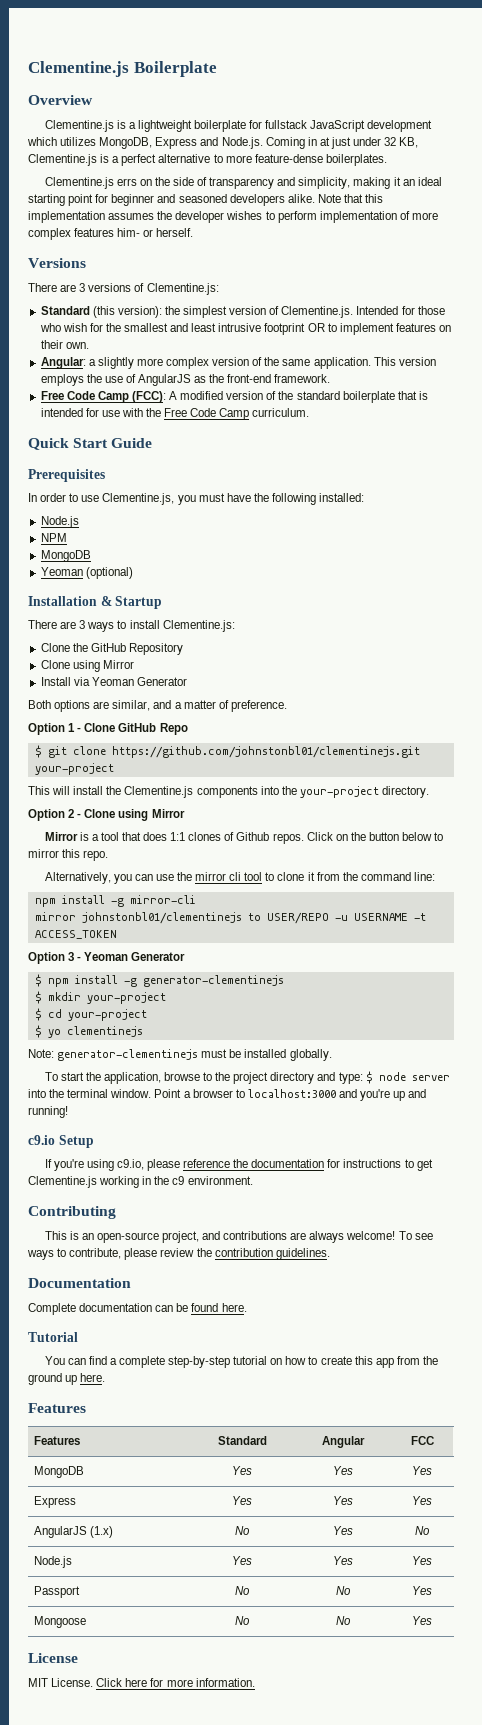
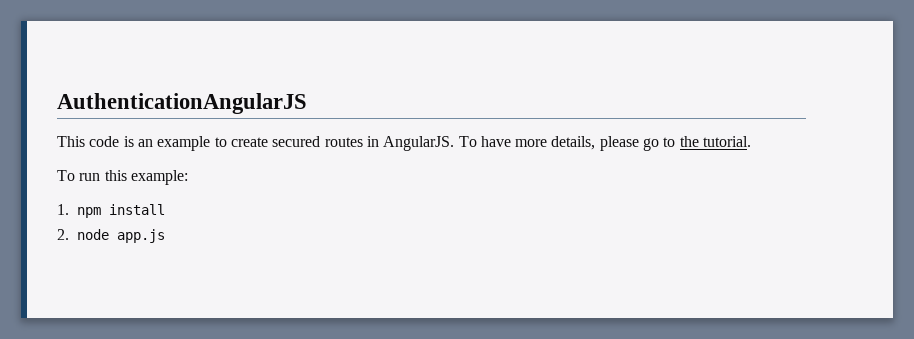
[28,61,217,77] [28,95,93,105] [44,120,433,132] [27,137,419,149] [28,154,387,166] [44,177,442,189] [28,194,384,206] [28,211,438,223] [28,228,194,240] [28,258,86,268] [28,283,219,295] [40,306,445,318] [39,323,452,335] [40,340,89,349] [40,357,436,369] [40,374,331,386] [40,391,428,403] [40,408,310,420] [28,438,153,450] [28,469,105,482] [28,493,365,505] [40,516,79,528] [40,533,67,542] [40,550,91,562] [40,567,133,579] [28,596,163,609] [28,620,235,632] [40,643,183,655] [40,660,134,672] [40,677,187,686] [28,700,287,712] [28,723,188,735] [34,745,420,758] [34,763,114,775] [28,786,429,798] [28,809,185,821] [44,832,444,844] [28,849,109,861] [44,872,435,884] [34,895,196,907] [34,912,426,924] [34,930,117,939] [28,952,186,964] [34,974,284,987] [34,991,166,1004] [34,1008,147,1021] [34,1025,143,1038] [28,1049,332,1061] [44,1071,450,1084] [28,1089,427,1101] [28,1106,68,1118] [28,1135,94,1148] [44,1159,433,1171] [28,1176,253,1188] [28,1206,116,1219] [44,1231,433,1243] [27,1248,330,1260] [28,1278,131,1288] [28,1303,247,1315] [28,1332,78,1342] [44,1356,438,1368] [28,1373,106,1385] [28,1403,86,1413] [34,1436,81,1445] [217,1436,267,1445] [322,1436,365,1448] [410,1436,434,1445] [34,1466,85,1478] [232,1466,252,1475] [333,1466,353,1475] [412,1466,432,1475] [34,1496,77,1508] [232,1496,252,1505] [333,1496,353,1505] [412,1496,432,1505] [34,1526,114,1538] [235,1526,250,1535] [333,1526,353,1535] [415,1526,430,1535] [34,1556,73,1568] [232,1556,252,1565] [333,1556,353,1565] [412,1556,432,1565] [34,1586,81,1598] [235,1586,250,1595] [336,1586,351,1595] [412,1586,432,1595] [34,1616,87,1628] [235,1616,250,1625] [336,1616,351,1625] [412,1616,432,1625] [28,1653,78,1663] [28,1678,255,1687] Clementine.js Boilerplate // Overview // Clementine.js is a lightweight boilerplate for fullstack JavaScript development which utilizes MongoDB, Express and Node.js. Coming in at just under 32 KB, Clementine.js is a perfect alternative to more feature-dense boilerplates. // Clementine.js errs on the side of transparency and simplicity, making it an ideal starting point for beginner and seasoned developers alike. Note that this implementation assumes the developer wishes to perform implementation of more complex features him- or herself. // Versions // There are 3 versions of Clementine.js: // Standard (this version): the simplest version of Clementine.js. Intended for those who wish for the smallest and least intrusive footprint OR to implement features on their own. // Angular: a slightly more complex version of the same application. This version employs the use of AngularJS as the front-end framework. // Free Code Camp (FCC): A modified version of the standard boilerplate that is intended for use with the Free Code Camp curriculum. // Quick Start Guide // Prerequisites // In order to use Clementine.js, you must have the following installed: // Node.js // NPM // MongoDB // Yeoman (optional) // Installation & Startup // There are 3 ways to install Clementine.js: // Clone the GitHub Repository // Clone using Mirror // Install via Yeoman Generator // Both options are similar, and a matter of preference. // Option 1 - Clone GitHub Repo // $ git clone https://github.com/johnstonbl01/clementinejs.git your-project // This will install the Clementine.js components into the your-project directory. // Option 2 - Clone using Mirror // Mirror is a tool that does 1:1 clones of Github repos. Click on the button below to mirror this repo. // Alternatively, you can use the mirror cli tool to clone it from the command line: // npm install -g mirror-cli // mirror johnstonbl01/clementinejs to USER/REPO -u USERNAME -t ACCESS_TOKEN // Option 3 - Yeoman Generator // $ npm install -g generator-clementinejs // $ mkdir your-project // $ cd your-project // $ yo clementinejs // Note: generator-clementinejs must be installed globally. // To start the application, browse to the project directory and type: $ node server into the terminal window. Point a browser to localhost:3000 and you're up and running! // c9.io Setup // If you're using c9.io, please reference the documentation for instructions to get Clementine.js working in the c9 environment. // Contributing // This is an open-source project, and contributions are always welcome! To see ways to contribute, please review the contribution guidelines. // Documentation // Complete documentation can be found here. // Tutorial // You can find a complete step-by-step tutorial on how to create this app from the ground up here. // Features // Features | Standard | Angular | FCC // MongoDB | Yes | Yes | Yes // Express | Yes | Yes | Yes // AngularJS (1.x) | No | Yes | No // Node.js | Yes | Yes | Yes // Passport | No | No | Yes // Mongoose | No | No | Yes // License // MIT License. Click here for more information. -> [57,93,307,114] [57,136,752,151] [57,170,188,185] [57,204,166,218] [57,229,166,243] AuthenticationAngularJS // This code is an example to create secured routes in AngularJS. To have more details, please go to the tutorial. // To run this example: // 1. npm install // 2. node app.js

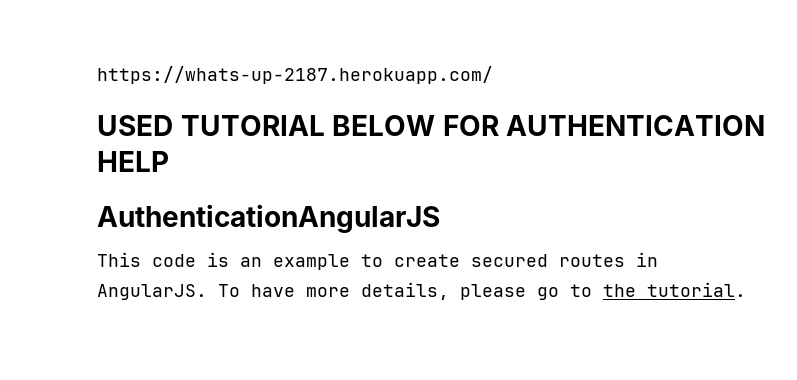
(57, 103) none -> [97,66,493,84] [97,115,766,136] [97,151,169,172] https://whats-up-2187.herokuapp.com/ // USED TUTORIAL BELOW FOR AUTHENTICATION HELP //
[57,170,188,185] [57,204,166,218] [57,229,166,243] // To run this example: // 1. npm install // 2. node app.js -> (746, 289) none

